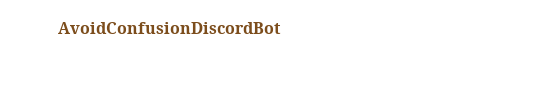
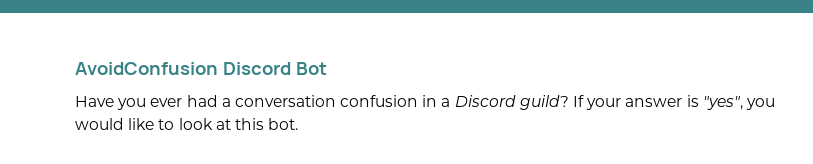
[58,22,281,34] AvoidConfusionDiscordBot -> [75,62,327,75] [75,95,775,110] [75,118,299,130] AvoidConfusion Discord Bot // Have you ever had a conversation confusion in a Discord guild? If your answer is "yes", you would like to look at this bot.

